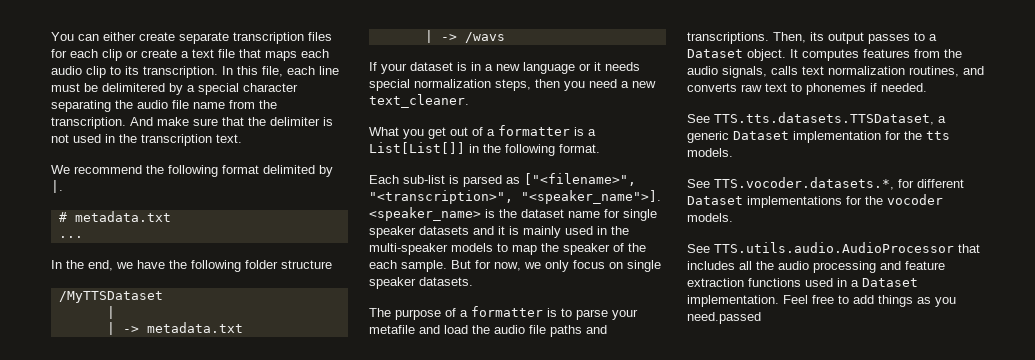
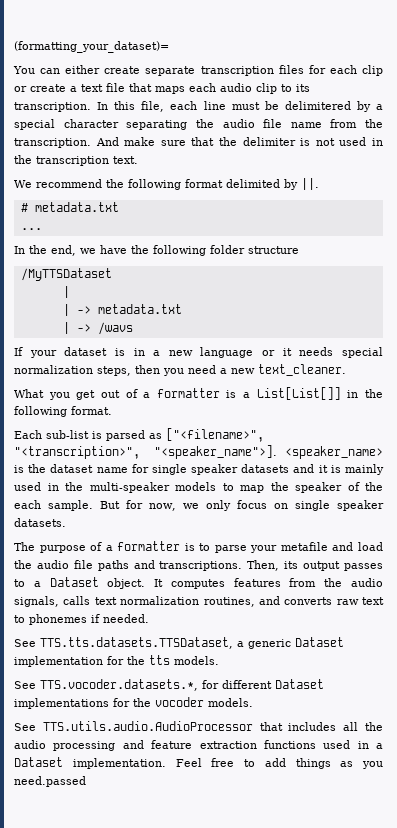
(51, 36) none -> [14,41,169,53] (formatting_your_dataset)= //
[51,180,63,193] |. -> [301,178,319,190] ||.

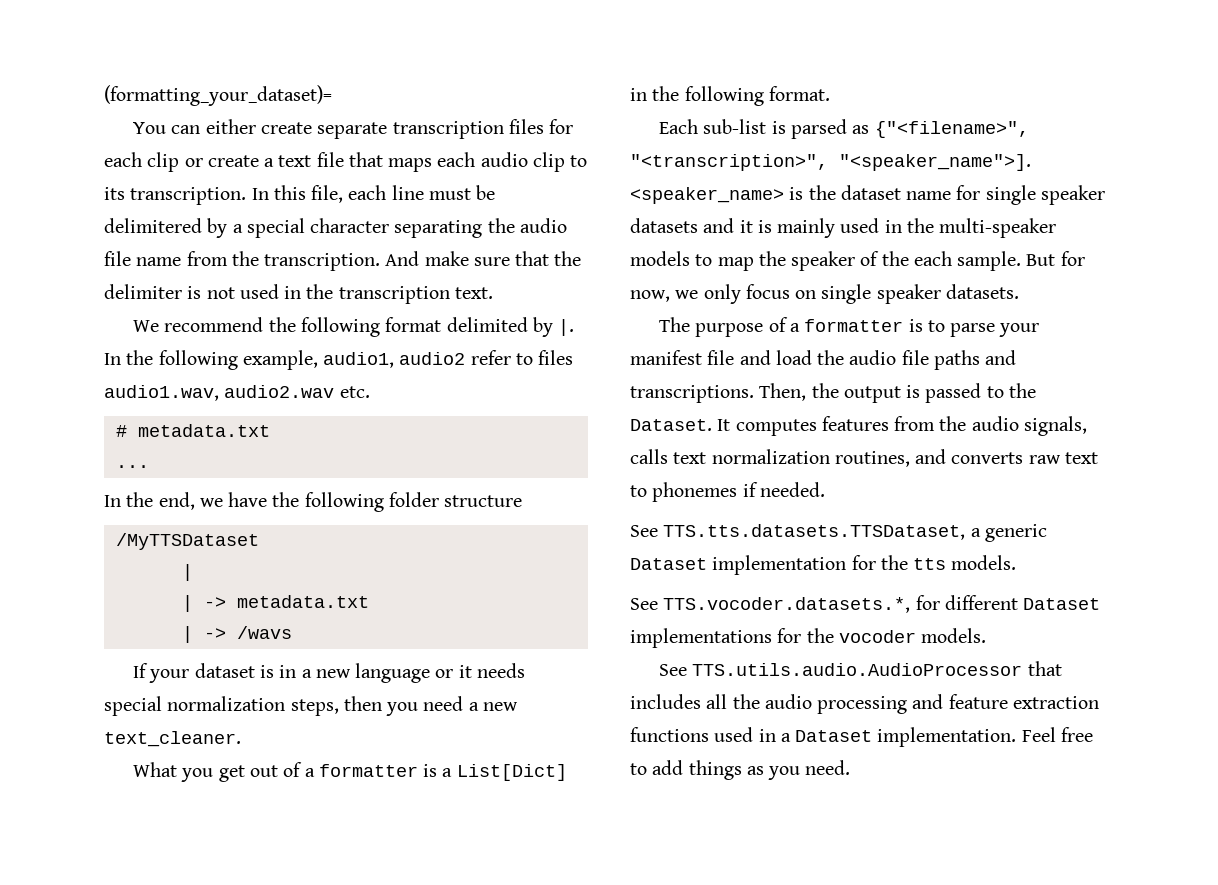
[301,178,319,190] ||. -> [558,319,575,336] [104,350,574,370] [104,385,370,401] |. In the following example, audio1, audio2 refer to files audio1.wav, audio2.wav etc.
[256,387,341,400] List[List[]] -> [456,764,567,781] List[Dict]
[166,428,264,442] ["<filename>", -> [874,121,1029,138] {"<filename>",
[280,542,328,551] metafile -> [630,350,735,365] manifest file
[284,561,384,571] [14,577,146,589] its output passes to a Dataset object. -> [811,383,1036,403] [630,419,712,431] the output is passed to the Dataset.
[14,776,86,787] need.passed -> [805,760,851,775] need.

